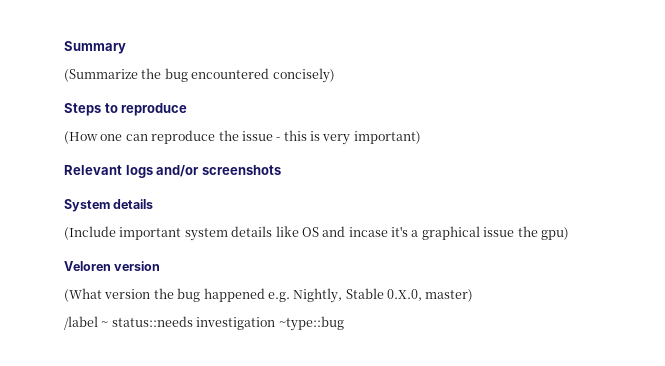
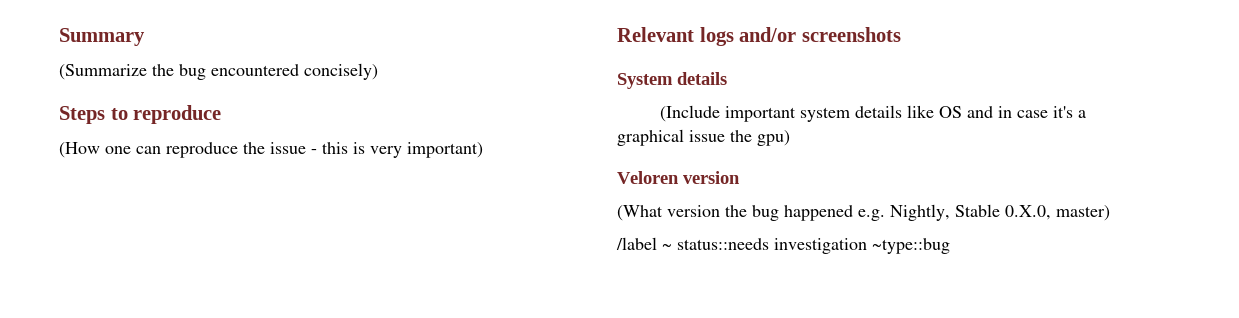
[348,227,388,237] incase -> [997,106,1048,118] in case

